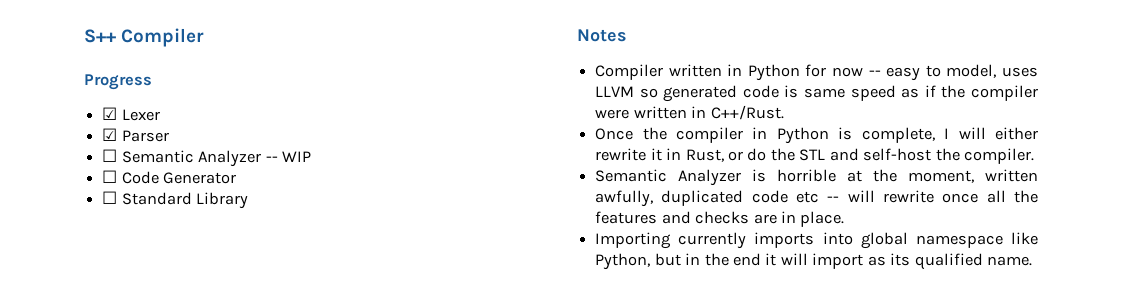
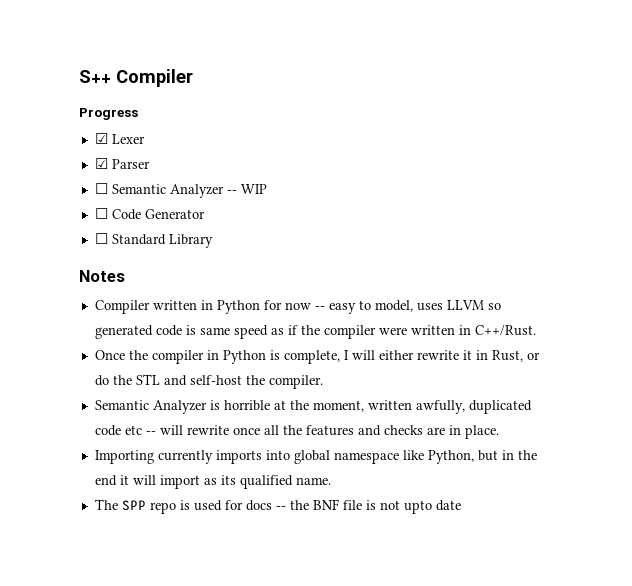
(1033, 261) none -> [94,499,461,514] // The SPP repo is used for docs -- the BNF file is not upto date

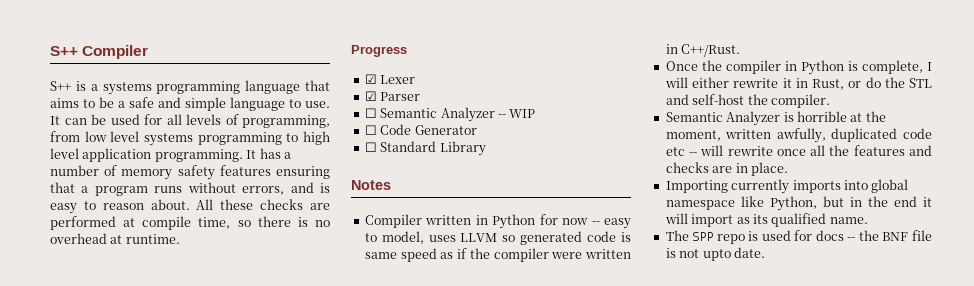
(193, 78) none -> [50,80,330,95] [50,97,330,111] [50,114,330,128] [50,131,330,146] [50,148,291,162] [50,165,330,180] [50,182,330,196] [50,199,330,214] [50,216,330,230] [50,233,180,244] // S++ is a systems programming language that aims to be a safe and simple language to use. It can be used for all levels of programming, from low level systems programming to high level application programming. It has a number of memory safety features ensuring that a program runs without errors, and is easy to reason about. All these checks are performed at compile time, so there is no overhead at runtime.
[435,500,461,511] date -> [733,247,765,258] date.

